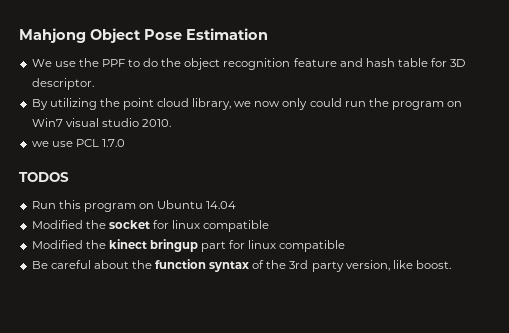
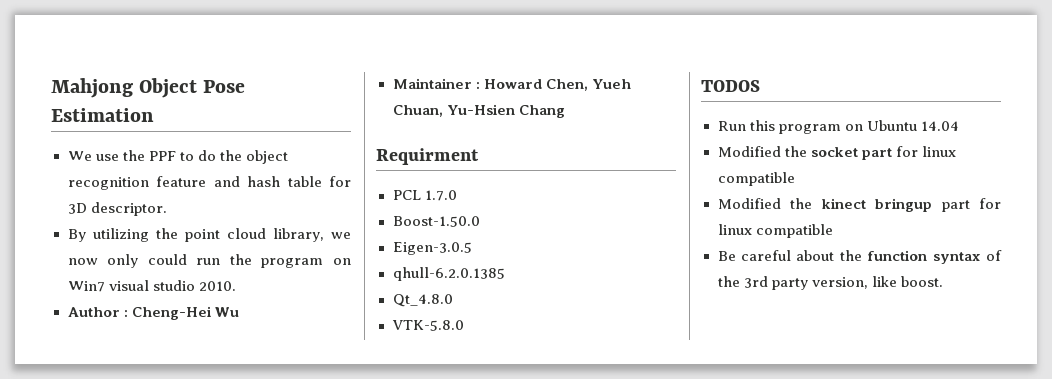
[31,139,125,147] we use PCL 1.7.0 -> [67,306,239,320] [392,78,631,91] [392,104,565,118] [376,148,479,165] [392,190,457,201] [392,216,480,227] [392,242,472,255] [392,267,505,281] [392,294,453,307] [391,320,464,331] Author : Cheng-Hei Wu // Maintainer : Howard Chen, Yueh Chuan, Yu-Hsien Chang // Requirment // PCL 1.7.0 // Boost-1.50.0 // Eigen-3.0.5 // qhull-6.2.0.1385 // Qt_4.8.0 // VTK-5.8.0
(150, 224) none -> [861,148,892,160] part

